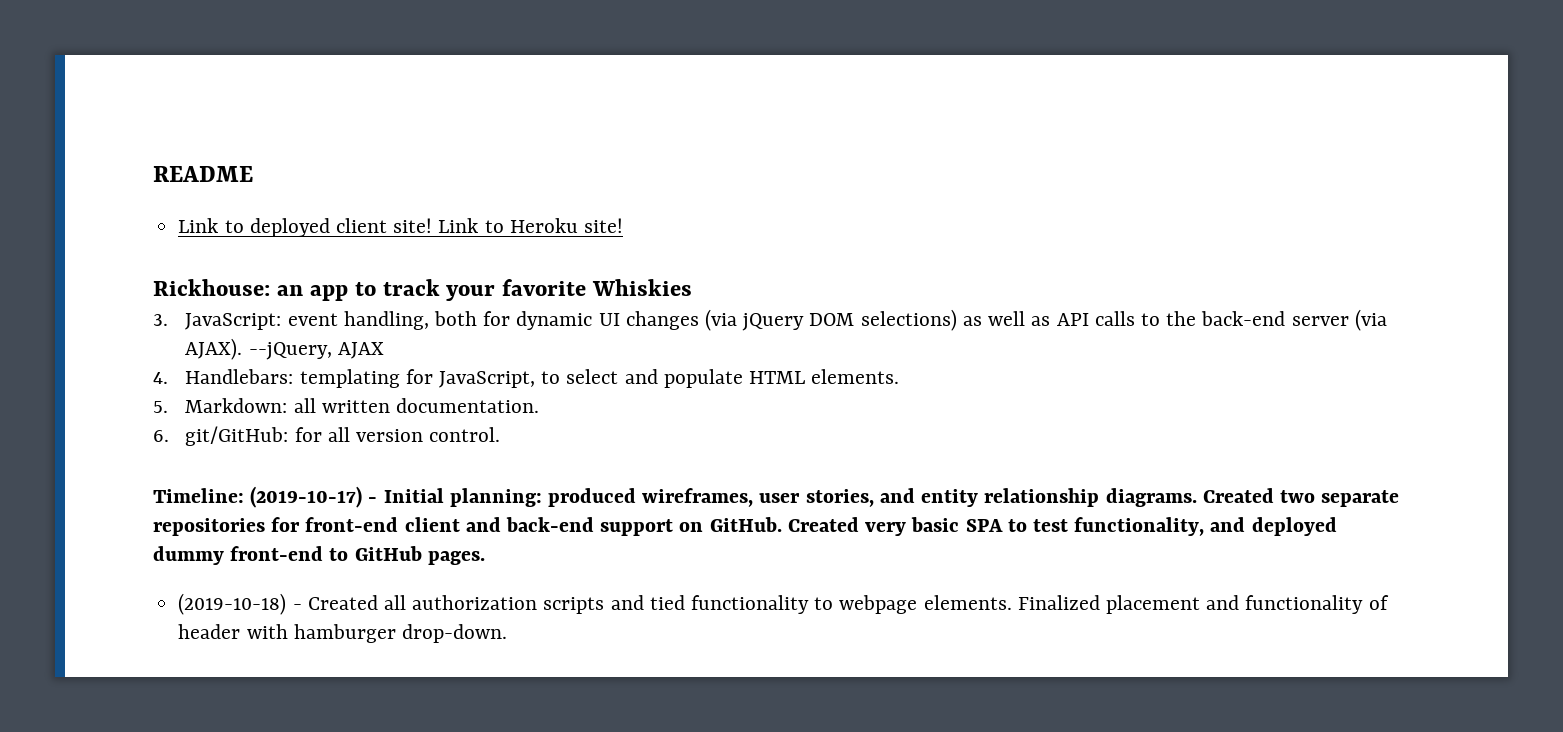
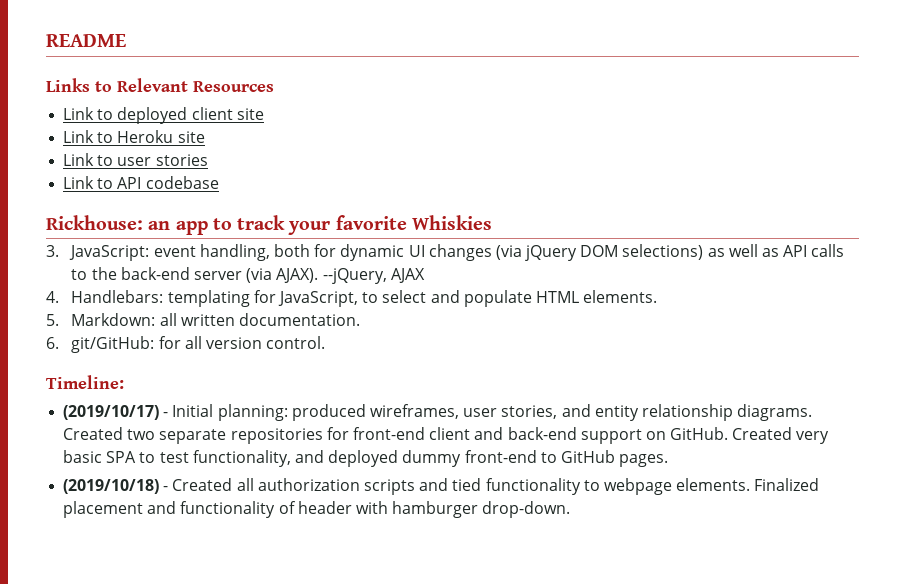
(253, 174) none -> [46,78,274,92] // Links to Relevant Resources
[393,218,433,233] site! -> [236,108,264,120] site //
[583,218,623,233] site! -> [177,131,205,143] [63,153,208,166] [63,176,219,189] site // Link to user stories // Link to API codebase
[250,486,363,508] (2019-10-17) -> [63,405,160,420] // (2019/10/17)
[178,593,287,615] (2019-10-18) -> [63,479,160,494] (2019/10/18)

